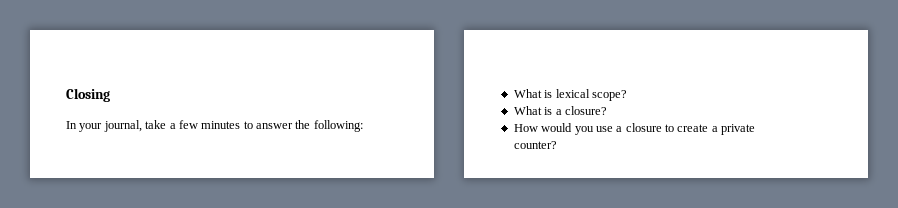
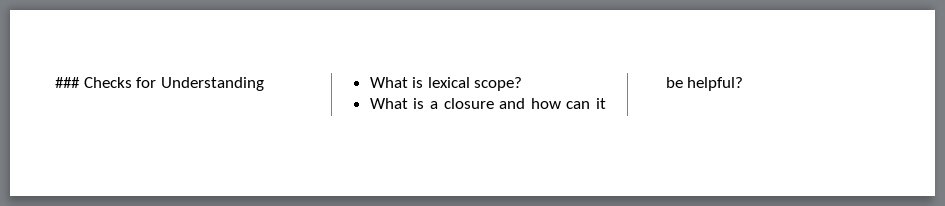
[66,88,110,102] [66,120,363,132] Closing // In your journal, take a few minutes to answer the following: -> [55,77,264,91] ### Checks for Understanding
[564,106,607,115] [513,123,756,135] [513,141,557,149] closure? // How would you use a closure to create a private counter? -> [443,98,606,109] [665,77,744,91] closure and how can it be helpful?

